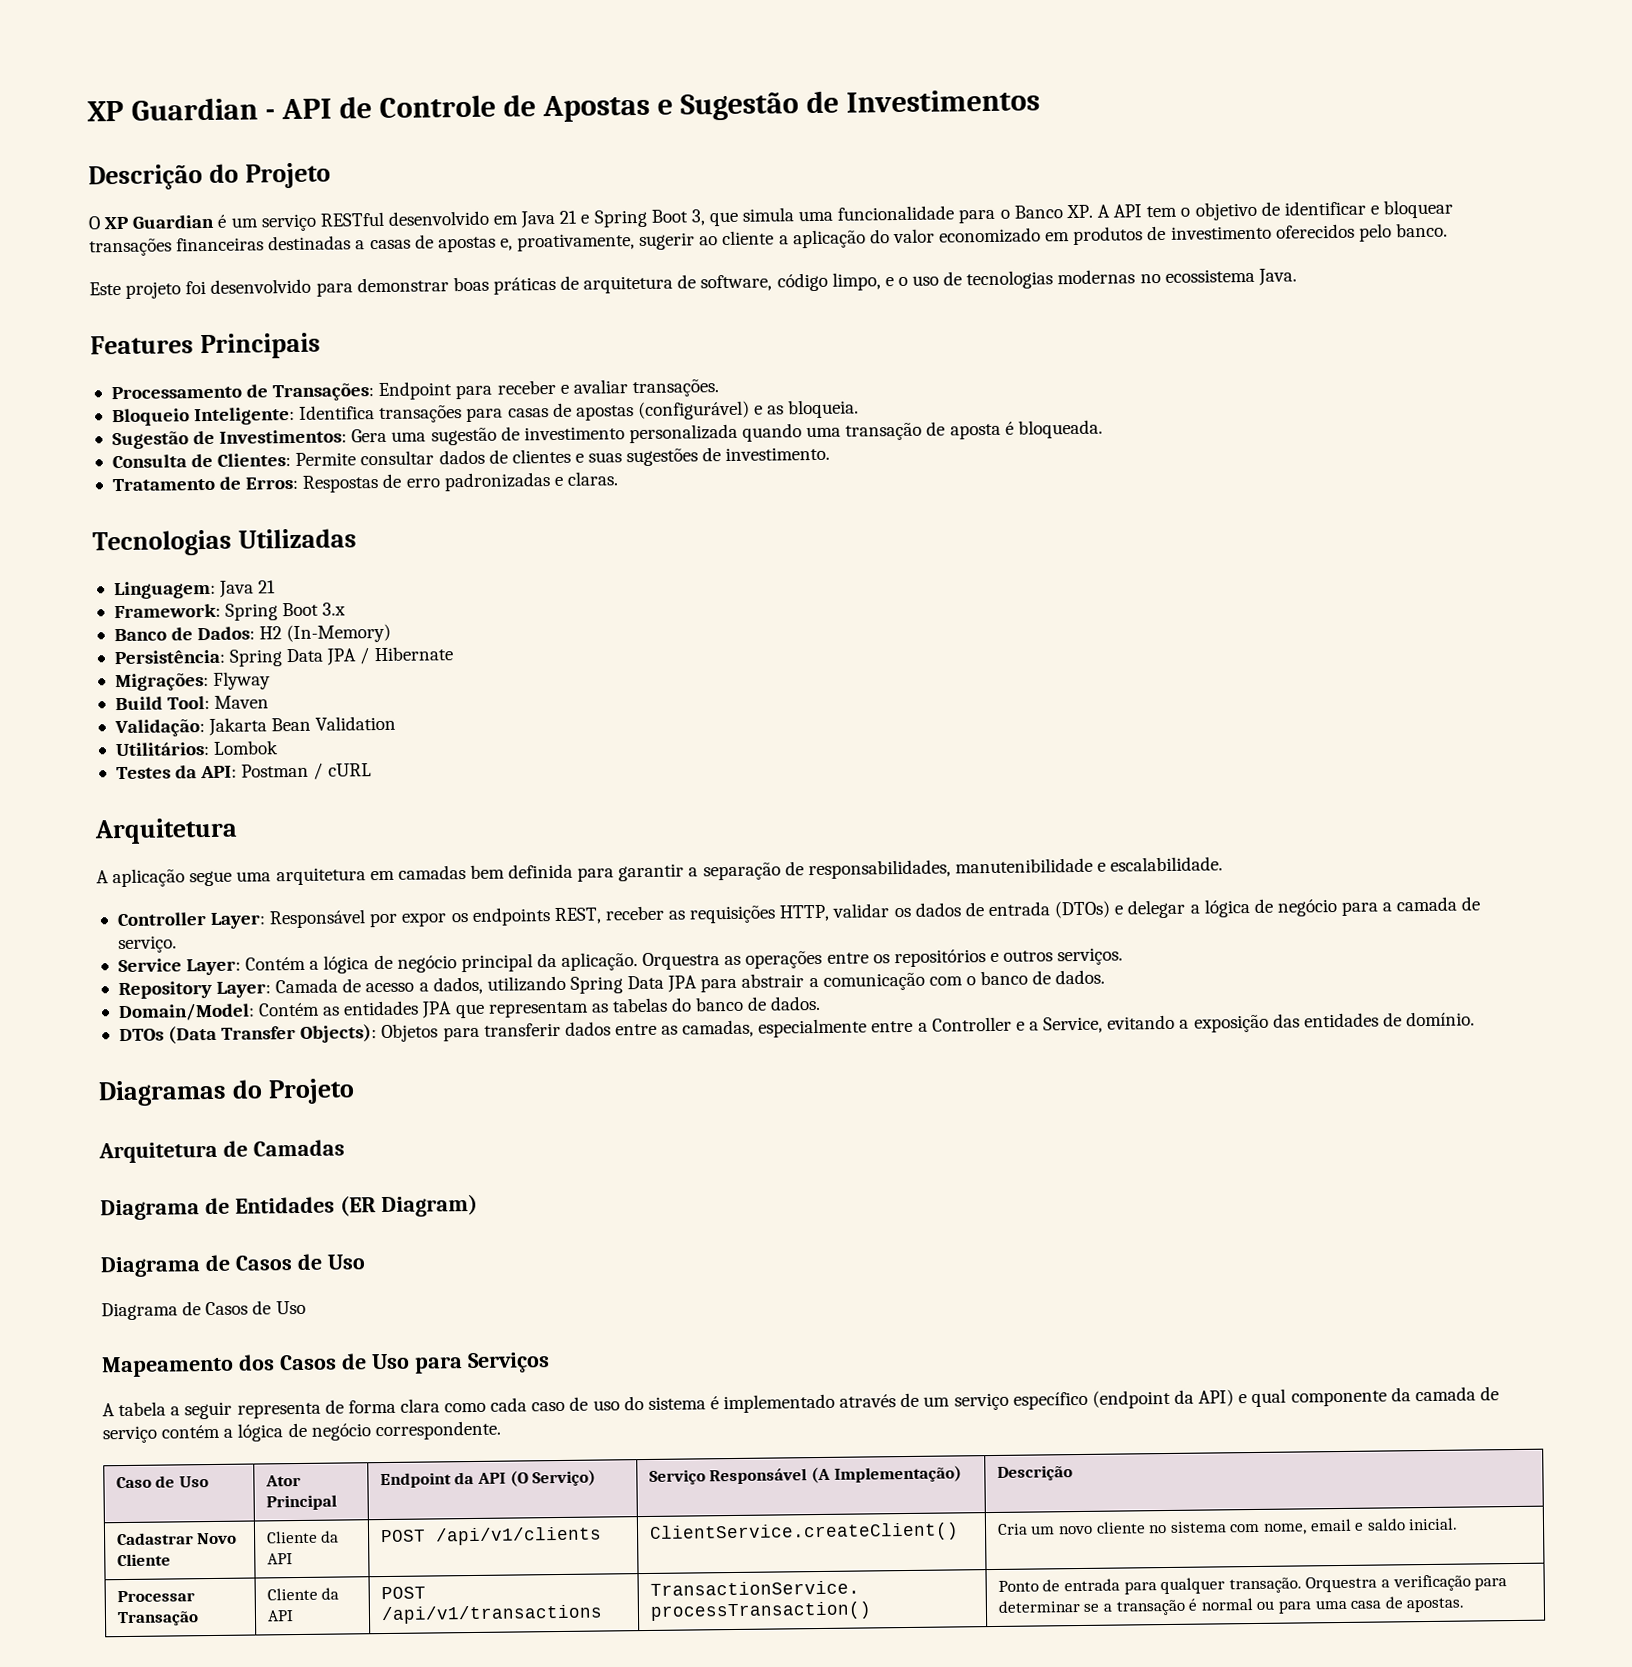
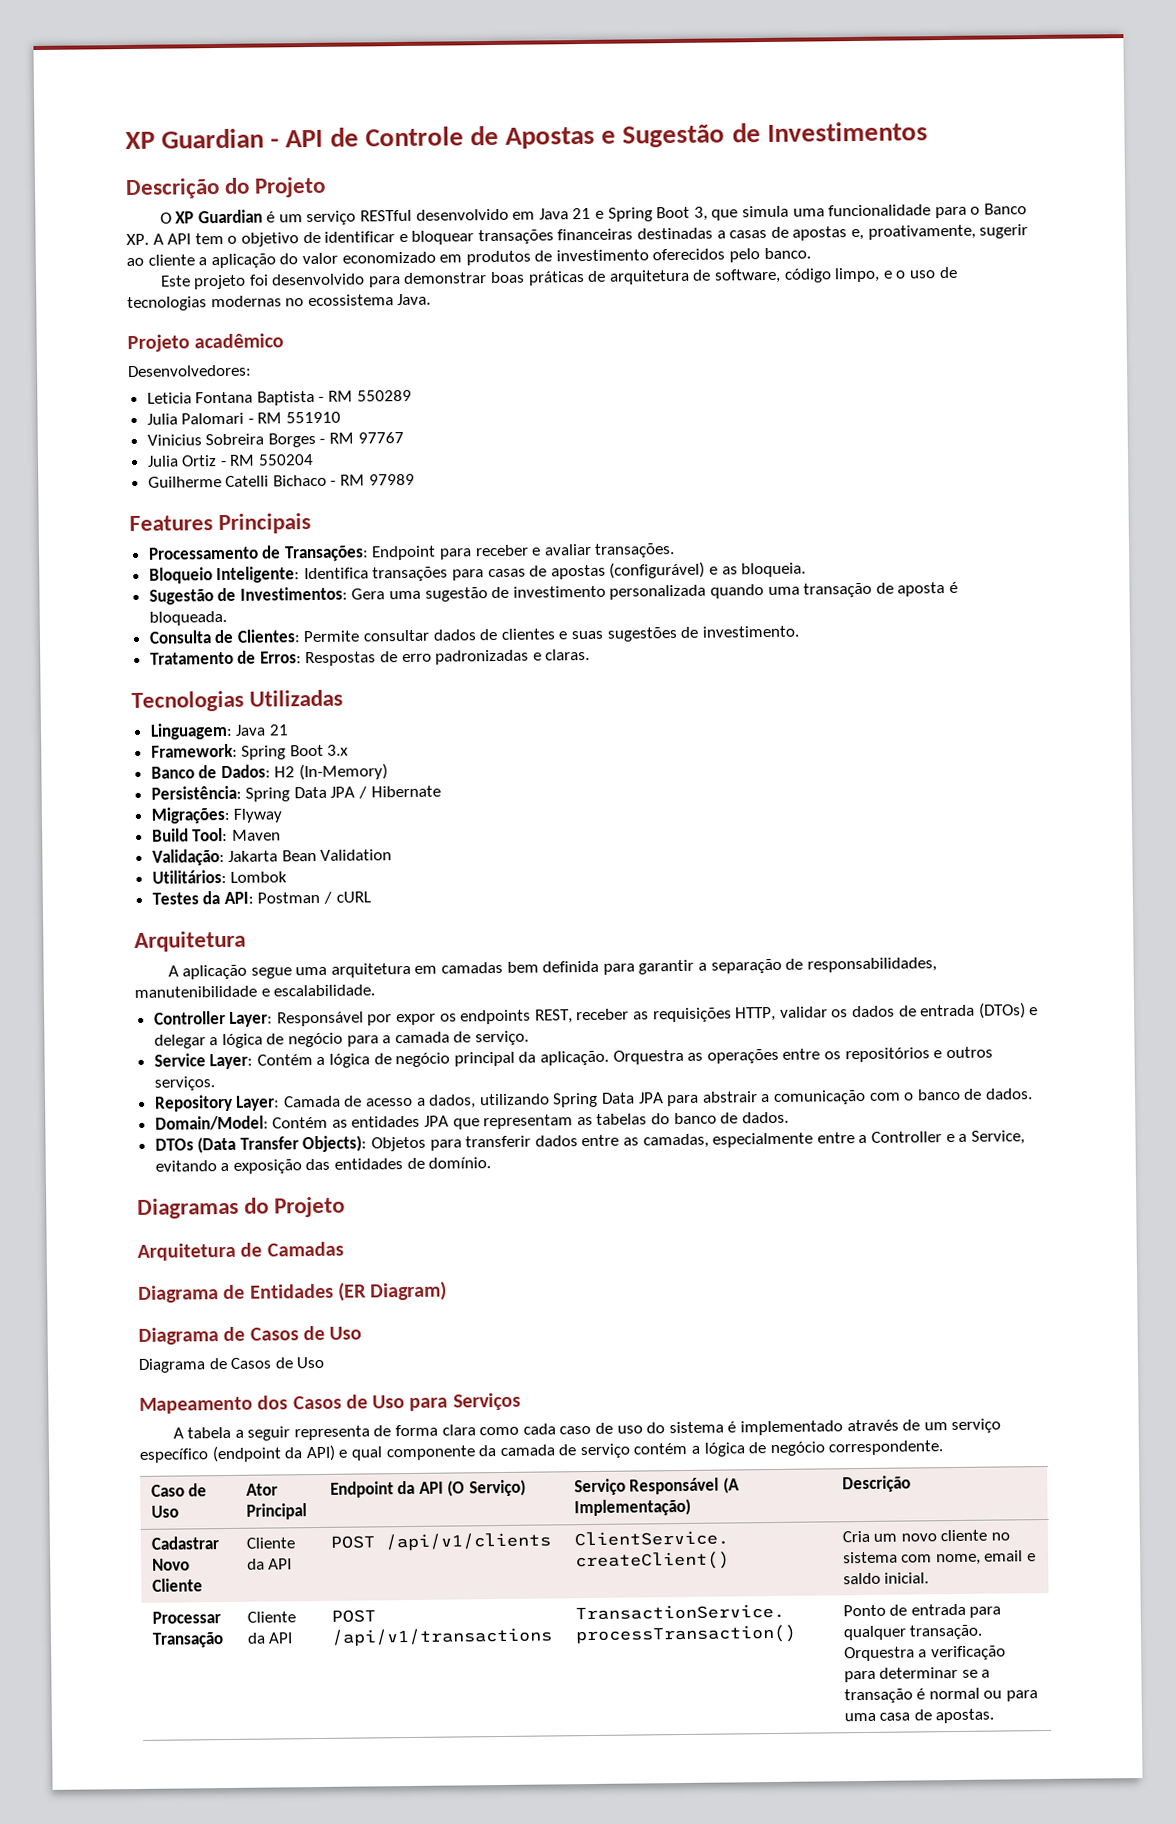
(1297, 277) none -> [127,333,285,353] [127,364,252,378] [146,389,412,406] [146,411,342,425] [146,431,404,448] [146,453,315,467] [147,473,415,488] // Projeto acadêmico // Desenvolvedores: // Leticia Fontana Baptista - RM 550289 // Julia Palomari - RM 551910 // Vinicius Sobreira Borges - RM 97767 // Julia Ortiz - RM 550204 // Guilherme Catelli Bichaco - RM 97989

